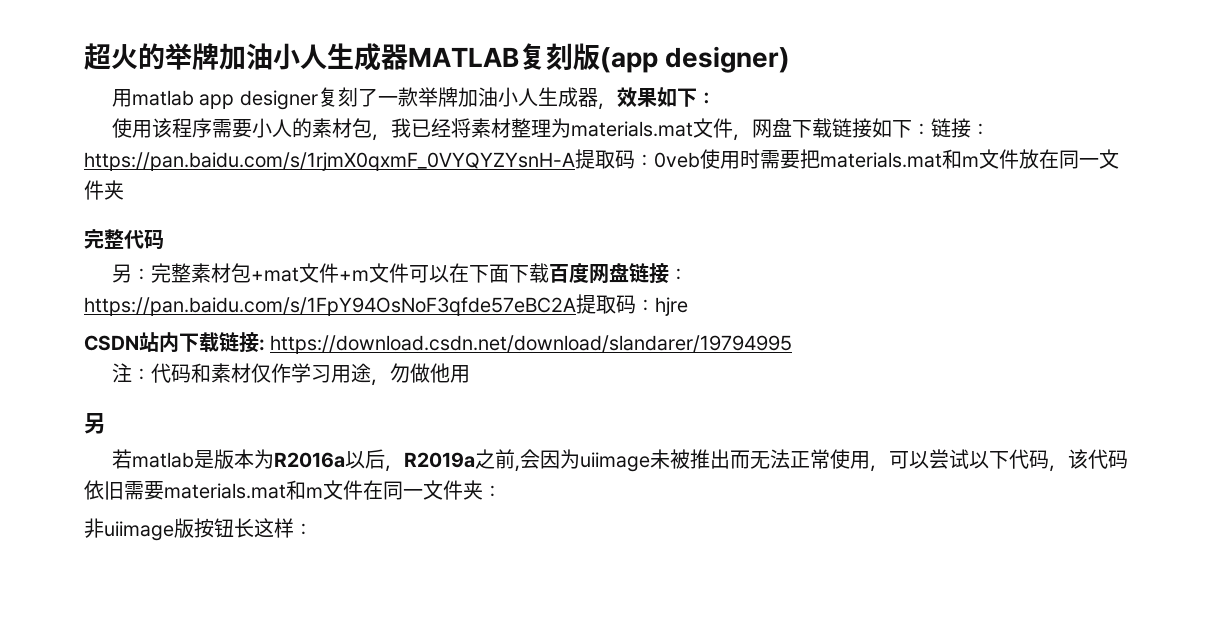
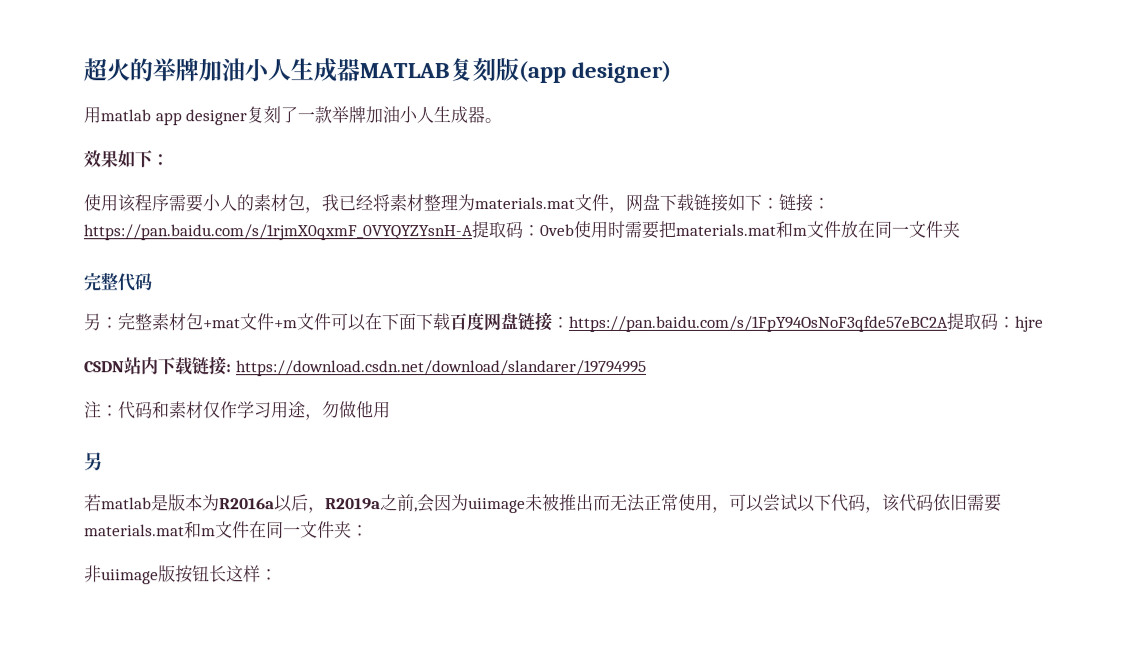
[597,103,617,110] ， -> [484,118,503,124] 。 //

